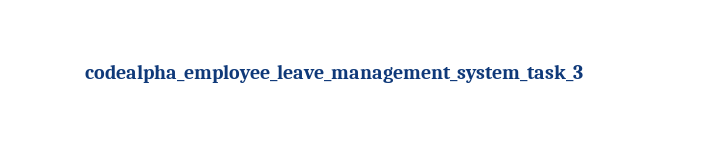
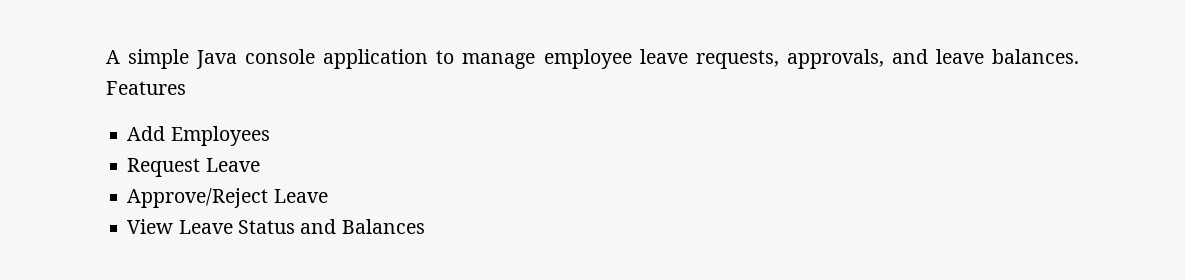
[85,64,583,83] codealpha_employee_leave_management_system_task_3 -> [106,49,1079,69] [106,81,186,95] [127,126,270,146] [127,158,260,177] [127,188,328,208] [127,219,425,234] A simple Java console application to manage employee leave requests, approvals, and leave balances. Features // Add Employees // Request Leave // Approve/Reject Leave // View Leave Status and Balances

